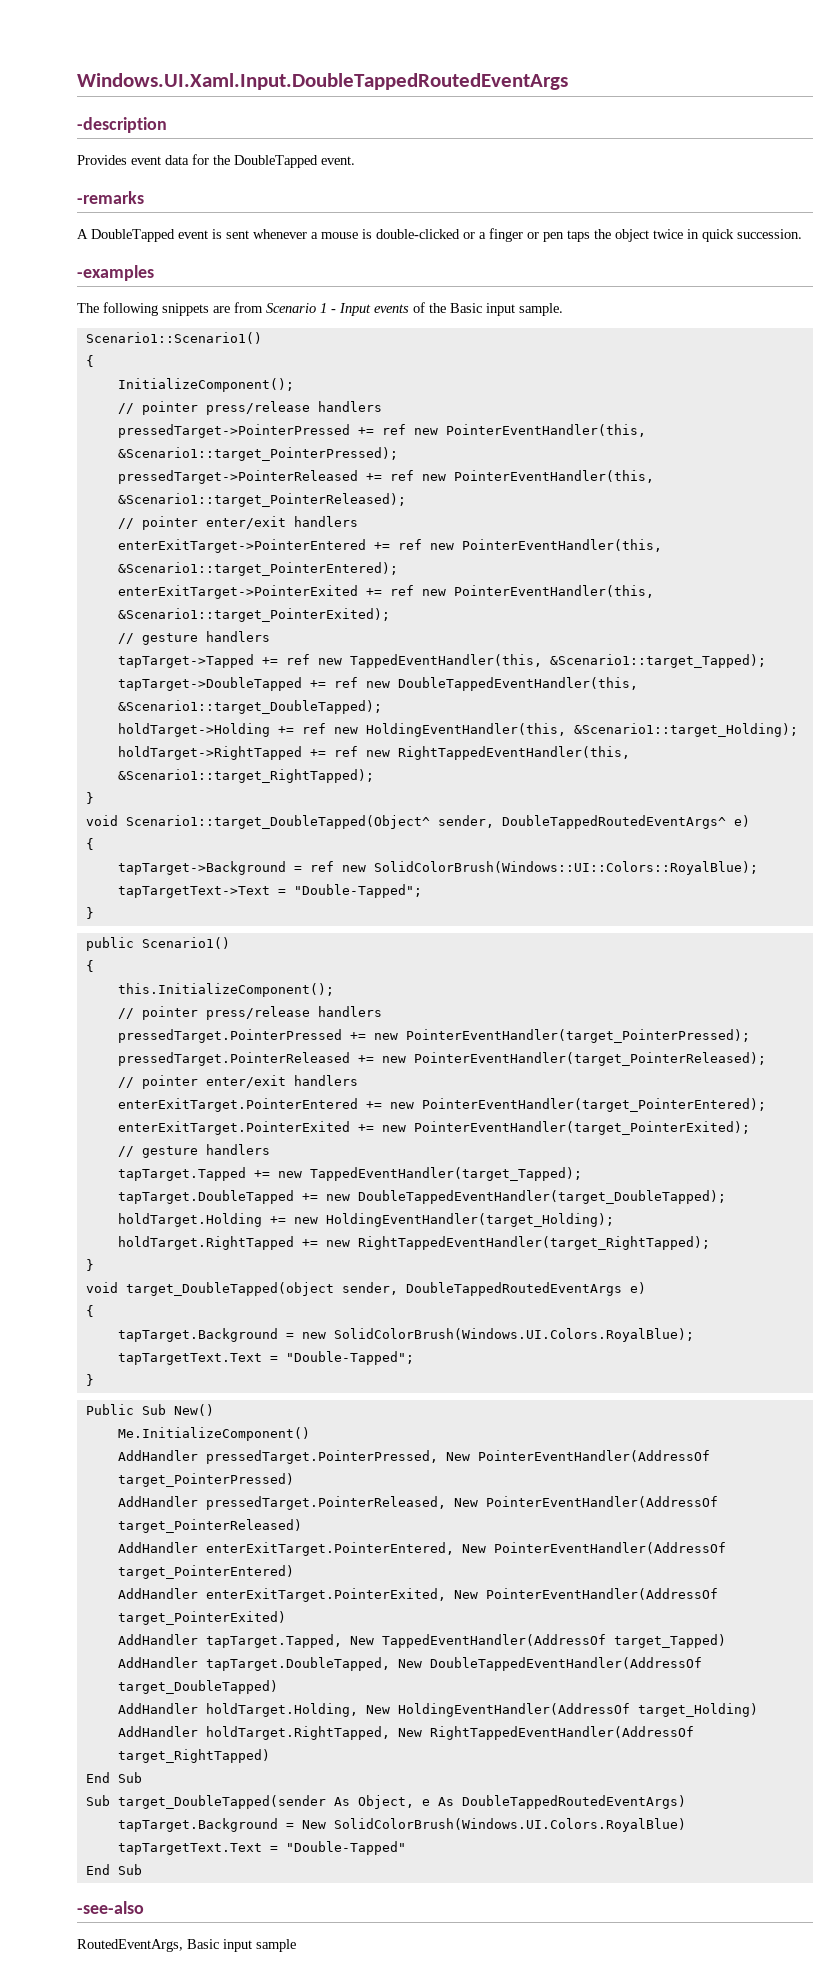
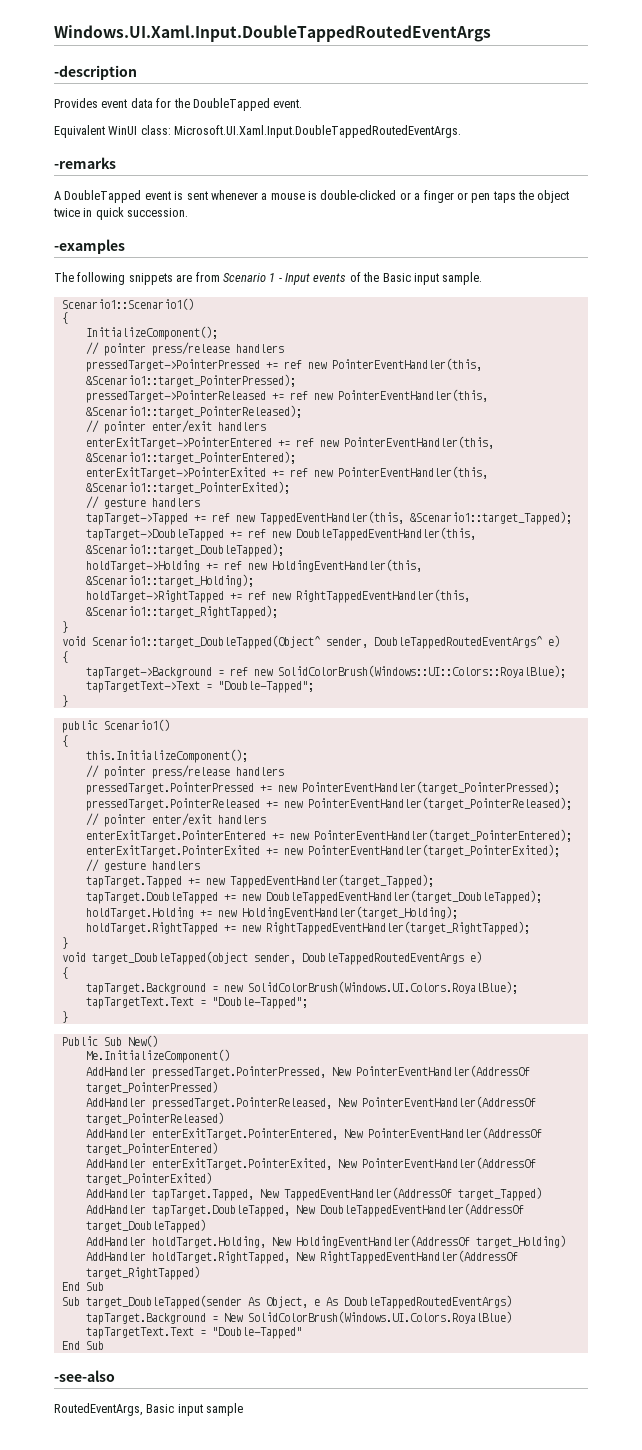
(355, 160) none -> [54,125,462,138] // Equivalent WinUI class: Microsoft.UI.Xaml.Input.DoubleTappedRoutedEventArgs.

